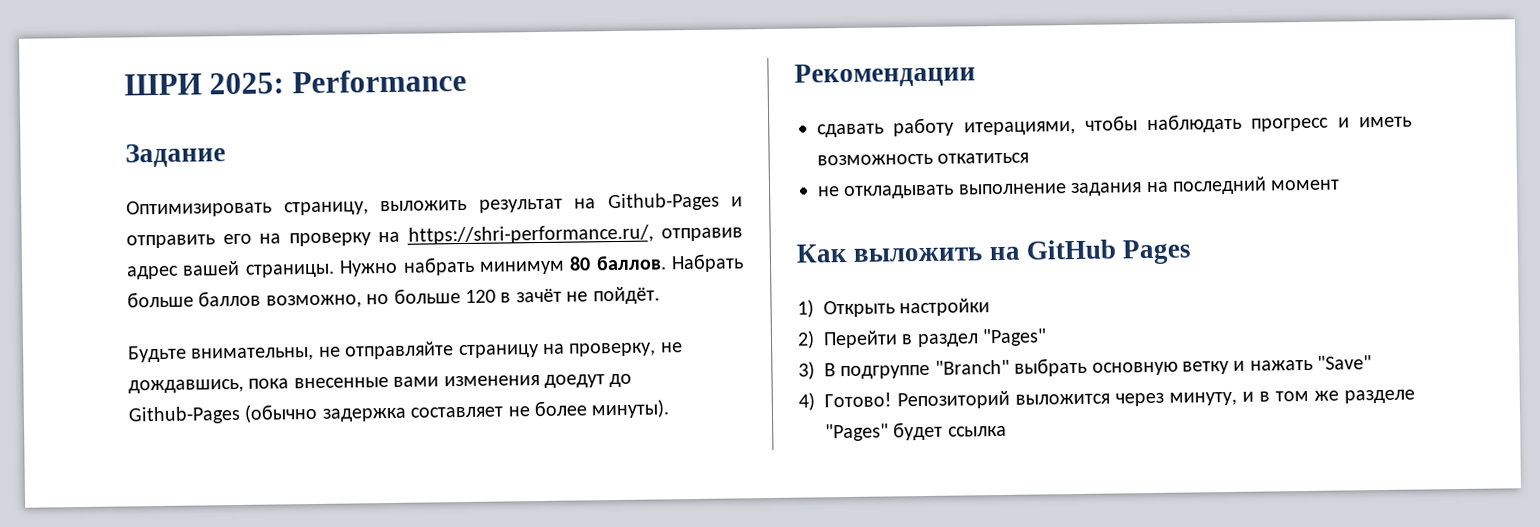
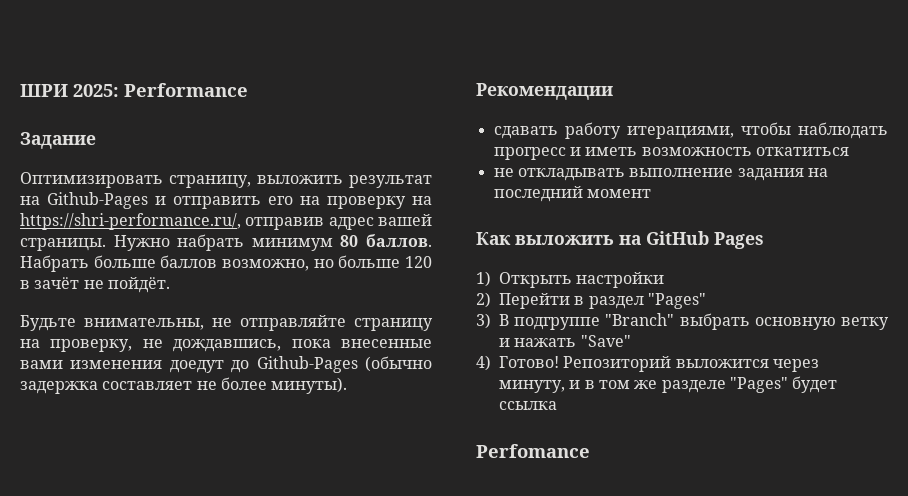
(1007, 431) none -> [476,444,590,458] // Perfomance

